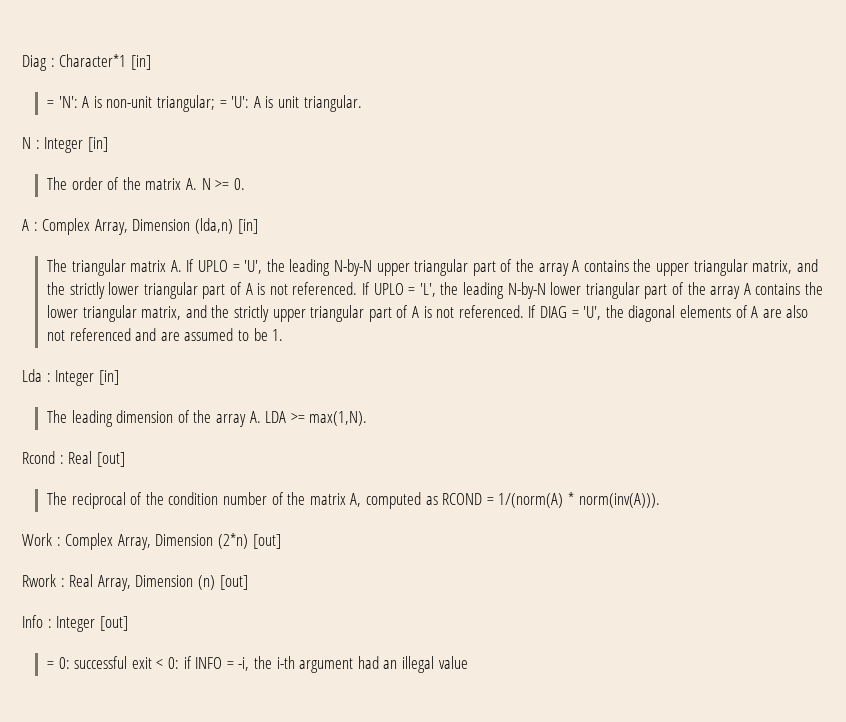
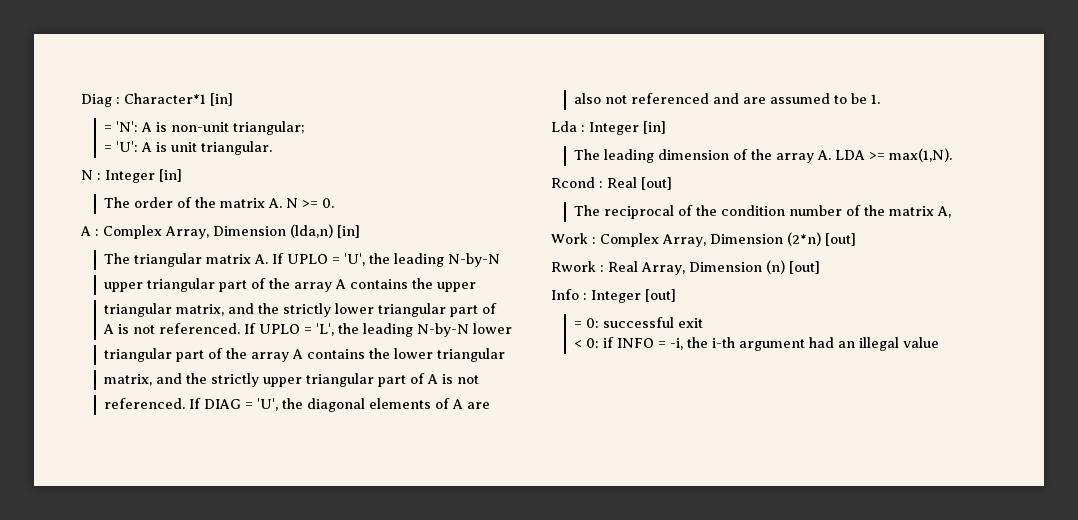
(216, 103) none -> (305, 128) //
(373, 267) none -> (500, 260) //
(689, 269) none -> (476, 287) //
(243, 288) none -> (497, 308) //
(582, 288) none -> (512, 328) //
(137, 313) none -> (505, 355) //
(455, 312) none -> (479, 379) //
(782, 313) none -> (490, 405) //
[366,492,660,509] computed as RCOND = 1/(norm(A) * norm(inv(A))). -> (951, 212) none
(152, 663) none -> (703, 323) //

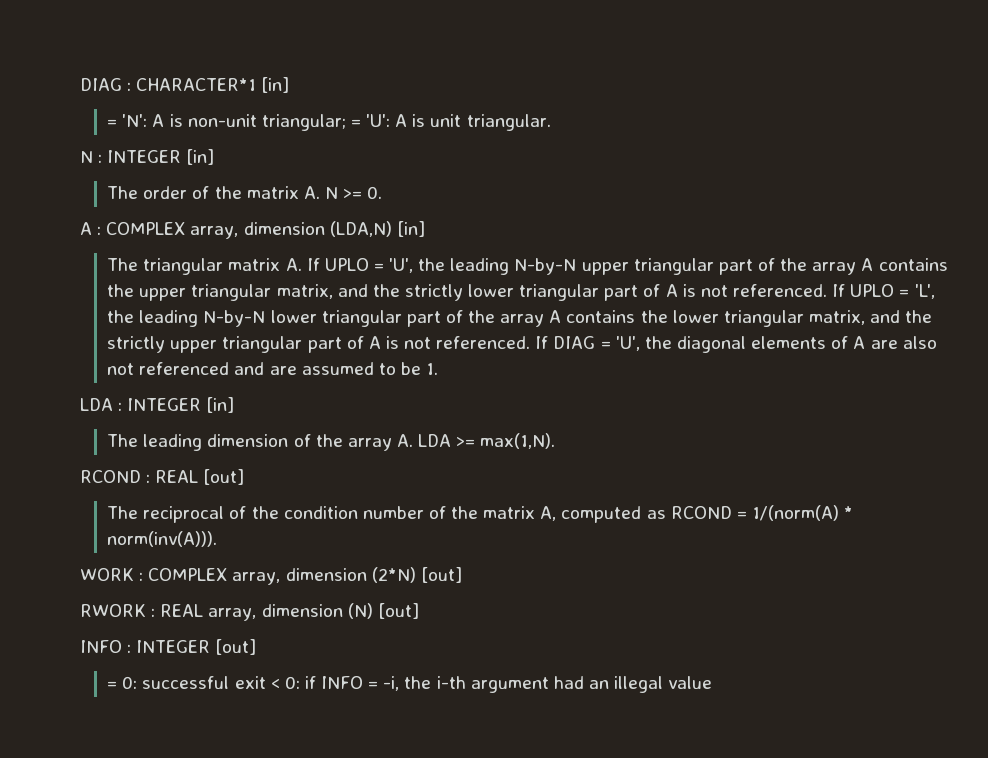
[81,93,206,107] Diag : Character*1 -> [80,78,257,91] DIAG : CHARACTER*1
(305, 128) // -> (346, 122) none
[105,170,155,183] Integer -> [107,150,182,163] INTEGER
[103,224,333,239] Complex Array, Dimension (lda,n) -> [106,221,392,239] COMPLEX array, dimension (LDA,N)
(500, 260) // -> (577, 266) none
(476, 287) // -> (187, 294) none
(497, 308) // -> (661, 290) none
(512, 328) // -> (317, 316) none
(505, 355) // -> (804, 318) none
(479, 379) // -> (432, 343) none
(490, 405) // -> (898, 344) none
[551,121,639,135] Lda : Integer -> [80,398,202,411] LDA : INTEGER
[551,177,637,188] Rcond : Real -> [80,470,199,483] RCOND : REAL
[551,232,856,247] [551,260,820,275] [551,289,641,303] // Work : Complex Array, Dimension (2*n) [out] // Rwork : Real Array, Dimension (n) [out] // Info : Integer -> [561,505,854,523] [107,531,218,547] [80,567,462,585] [80,603,419,621] [80,640,211,653] computed as RCOND = 1/(norm(A) * norm(inv(A))). // WORK : COMPLEX array, dimension (2*N) [out] // RWORK : REAL array, dimension (N) [out] // INFO : INTEGER
(703, 323) // -> (266, 682) none

